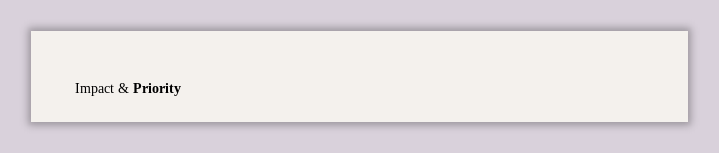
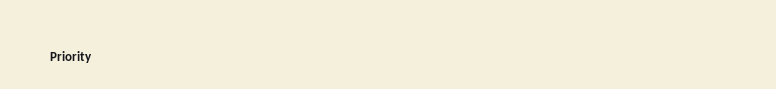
[75,83,129,96] Impact & -> (50, 57) none

